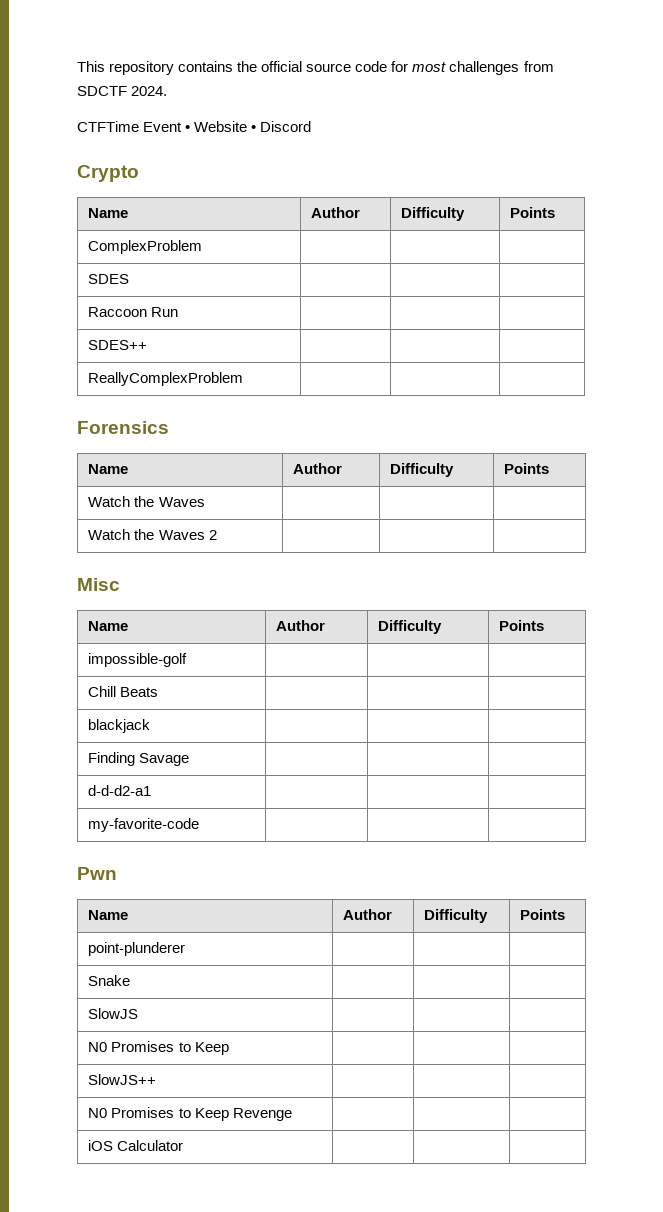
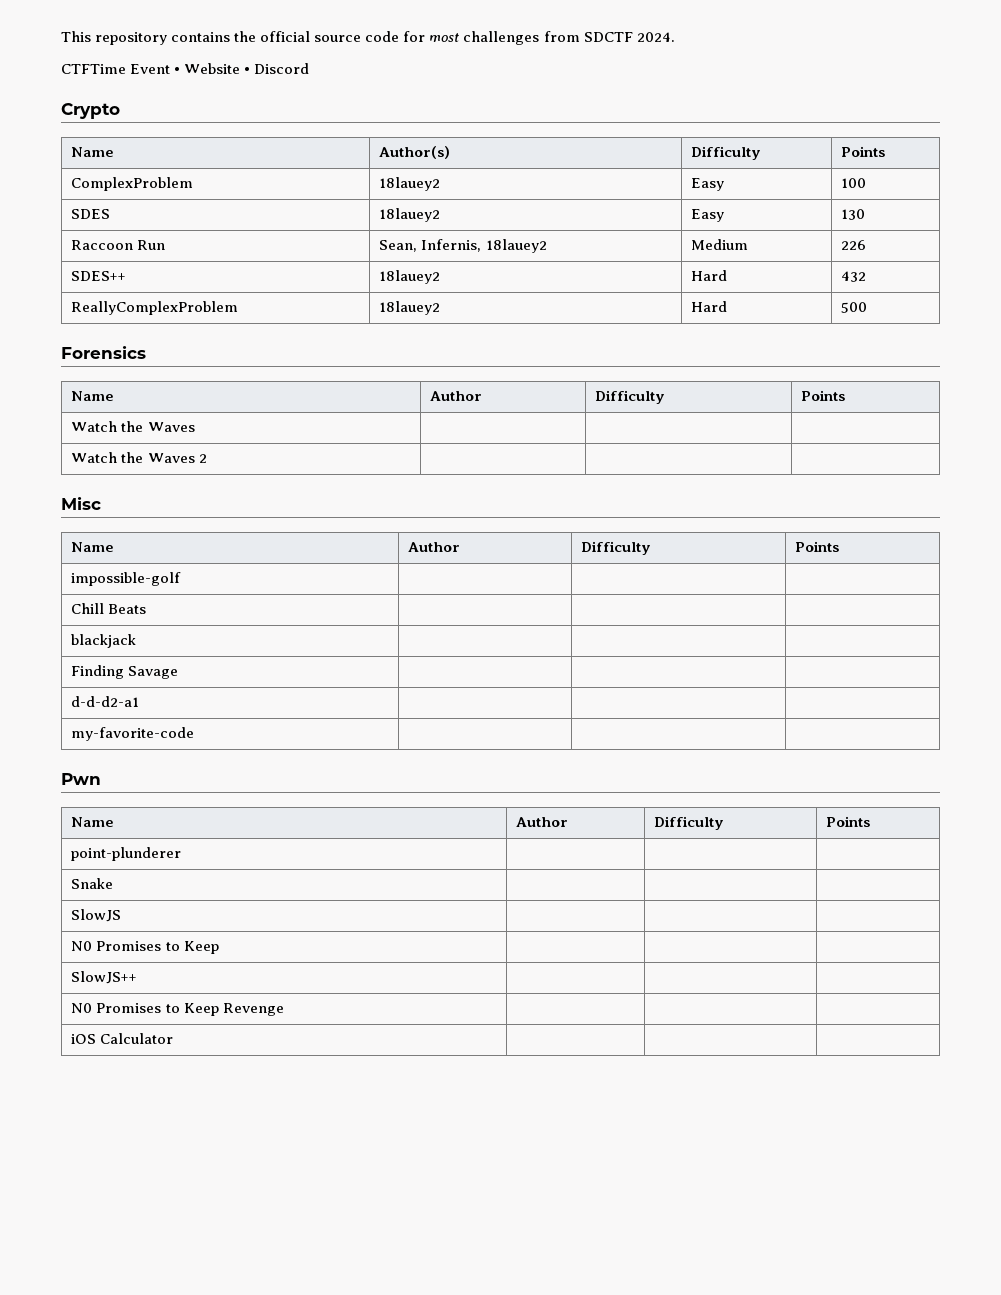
[311,207,361,218] Author -> [379,146,451,159] Author(s)
[88,274,130,284] [88,307,179,317] [88,340,148,350] [88,372,244,386] | | // SDES | | | // Raccoon Run | | | // SDES++ | | | // ReallyComplexProblem | | | -> [379,177,441,191] [691,178,725,191] [841,178,867,188] [71,209,111,219] [379,208,441,222] [691,209,725,222] [841,209,866,220] [71,240,166,250] [379,239,547,253] [691,239,749,250] [841,240,867,250] [71,271,127,281] [379,270,441,284] [691,270,728,281] [841,271,867,282] [71,301,239,315] [379,301,441,315] [691,301,728,312] [841,302,868,313] 18lauey2 | Easy | 100 // SDES | 18lauey2 | Easy | 130 // Raccoon Run | Sean, Infernis, 18lauey2 | Medium | 226 // SDES++ | 18lauey2 | Hard | 432 // ReallyComplexProblem | 18lauey2 | Hard | 500

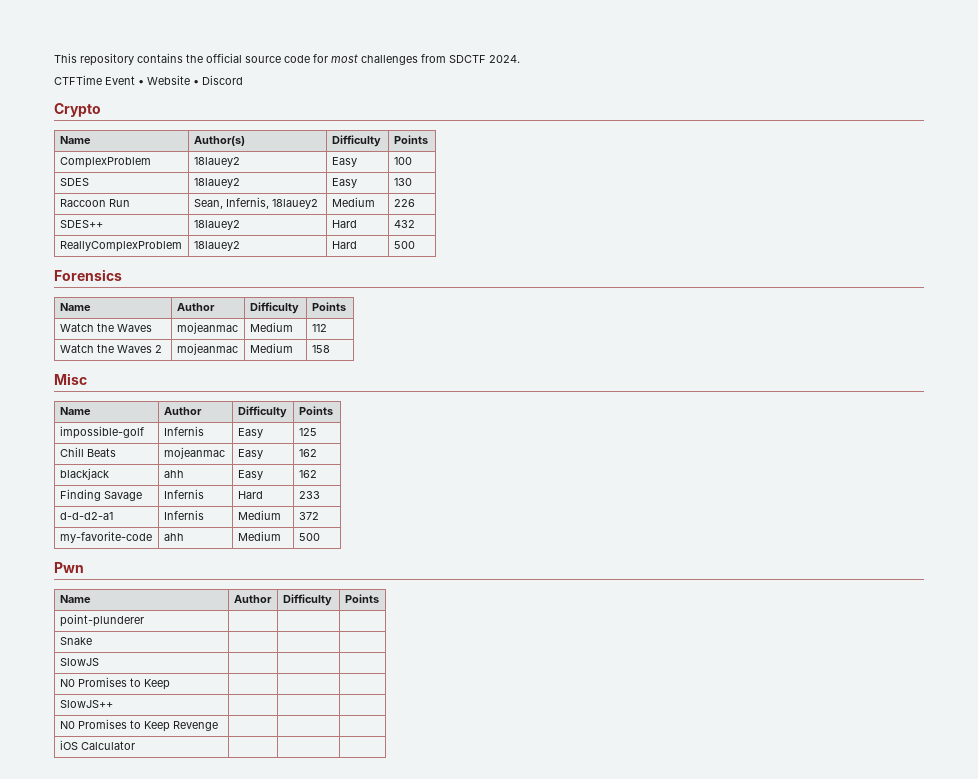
(195, 427) | | -> [176,322,238,334] [249,322,293,332] [311,324,327,332] mojeanmac | Medium | 112
(207, 458) | | -> [176,343,238,355] [249,343,293,353] [311,345,330,353] mojeanmac | Medium | 158
(182, 579) | | -> [163,426,204,436] [237,428,263,438] [298,428,317,436] Infernis | Easy | 125
[71,634,137,648] [71,665,179,679] [71,696,140,707] [71,727,195,741] | | // blackjack | | | // Finding Savage | | | // d-d-d2-a1 | | | // my-favorite-code | | | -> [163,447,225,459] [237,449,263,459] [298,449,317,457] [59,468,109,480] [163,470,184,478] [237,470,263,480] [298,470,317,478] [59,489,142,501] [163,489,204,499] [237,491,263,499] [298,491,320,499] [59,512,113,520] [163,510,204,520] [237,510,281,520] [298,512,319,520] [59,531,152,543] [163,533,184,541] [237,531,281,541] [298,533,320,541] mojeanmac | Easy | 162 // blackjack | ahh | Easy | 162 // Finding Savage | Infernis | Hard | 233 // d-d-d2-a1 | Infernis | Medium | 372 // my-favorite-code | ahh | Medium | 500

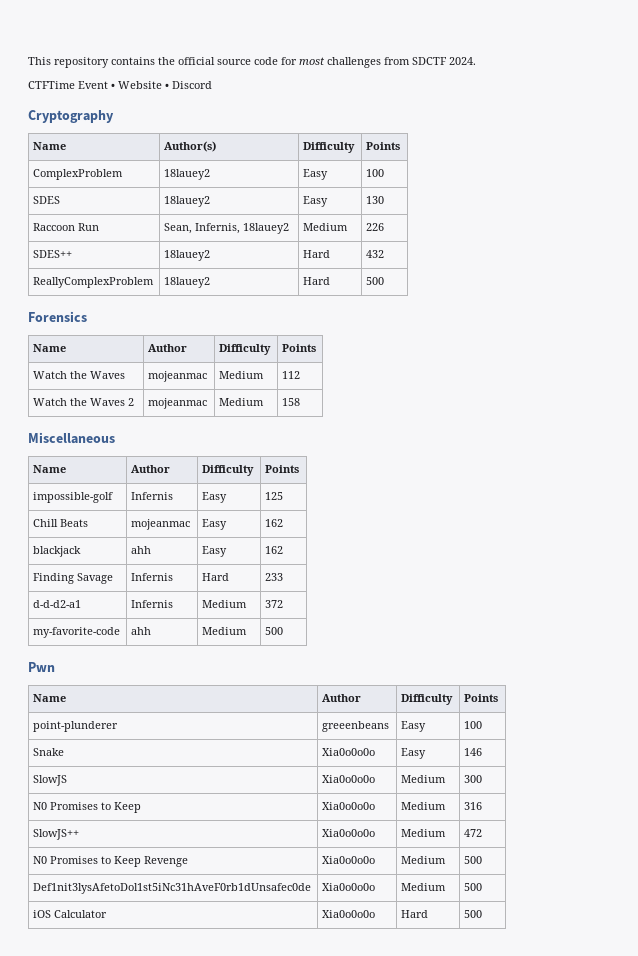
[54,103,101,117] Crypto -> [28,110,114,123] Cryptography
[54,373,87,385] Misc -> [28,432,115,444] Miscellaneous
[59,637,92,645] [59,658,99,666] [59,677,170,690] [59,700,113,708] | | // Snake | | | // SlowJS | | | // N0 Promises to Keep | | | // SlowJS++ | | | -> [322,721,390,732] [401,721,427,732] [464,721,483,729] [33,748,65,756] [322,748,376,756] [401,748,427,759] [464,748,483,756] [33,775,68,786] [322,775,376,783] [401,775,447,783] [464,775,483,783] [33,802,142,813] [322,802,376,810] [401,802,447,810] [464,802,483,810] [33,829,80,840] [322,829,376,837] [401,829,447,837] [464,829,483,837] greeenbeans | Easy | 100 // Snake | Xia0o0o0o | Easy | 146 // SlowJS | Xia0o0o0o | Medium | 300 // N0 Promises to Keep | Xia0o0o0o | Medium | 316 // SlowJS++ | Xia0o0o0o | Medium | 472
(218, 726) | | -> [322,856,376,864] [401,856,447,864] [464,856,483,864] [33,883,312,894] [322,883,376,891] [401,883,447,891] [464,883,483,891] Xia0o0o0o | Medium | 500 // Def1nit3lysAfetoDol1st5iNc31hAveF0rb1dUnsafec0de | Xia0o0o0o | Medium | 500
(135, 745) | | -> [322,910,376,918] [401,910,429,918] [464,910,483,918] Xia0o0o0o | Hard | 500

